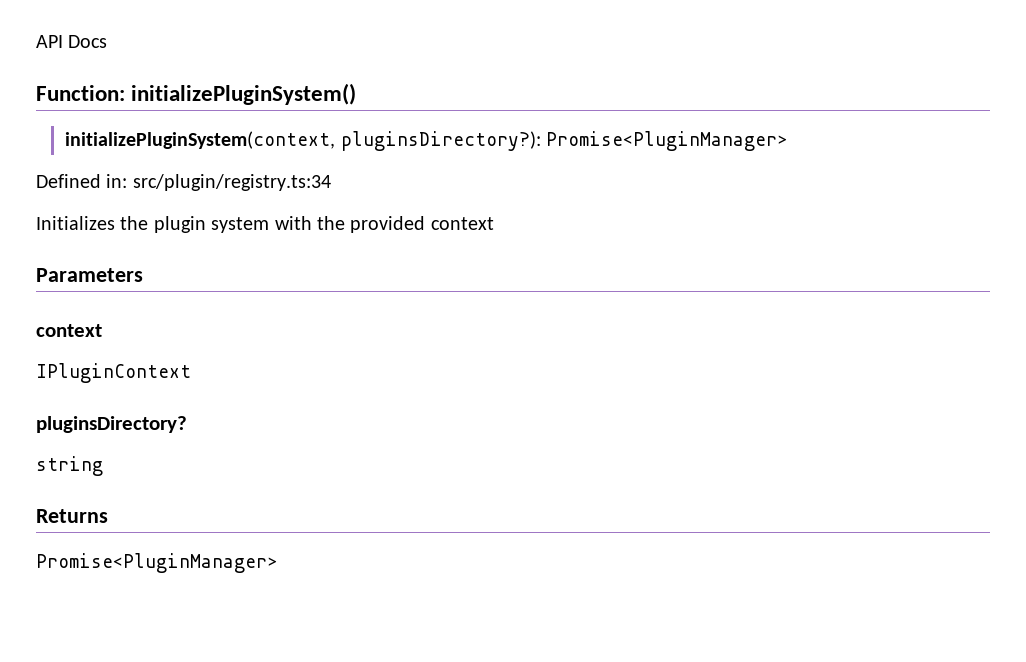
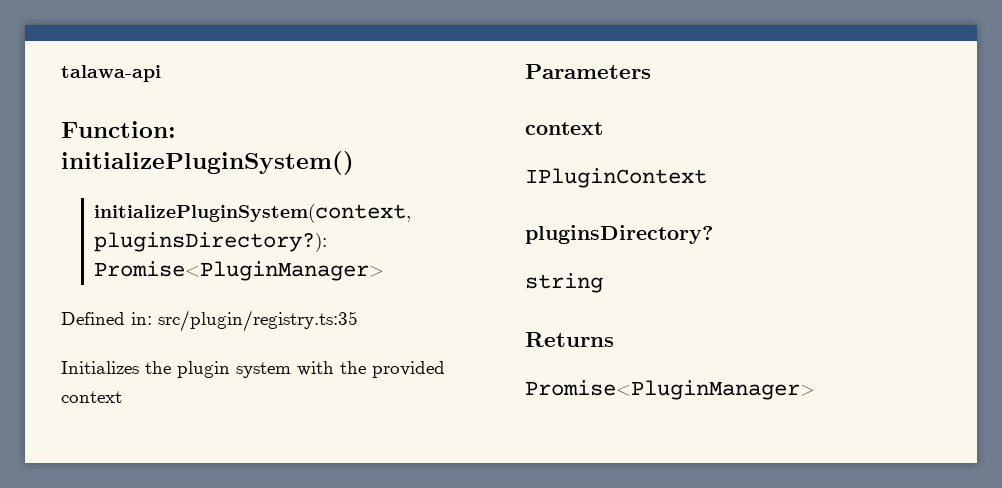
[36,35,108,48] API Docs -> [61,65,161,82] talawa-api
[132,174,331,191] src/plugin/registry.ts:34 -> [158,310,358,332] src/plugin/registry.ts:35

